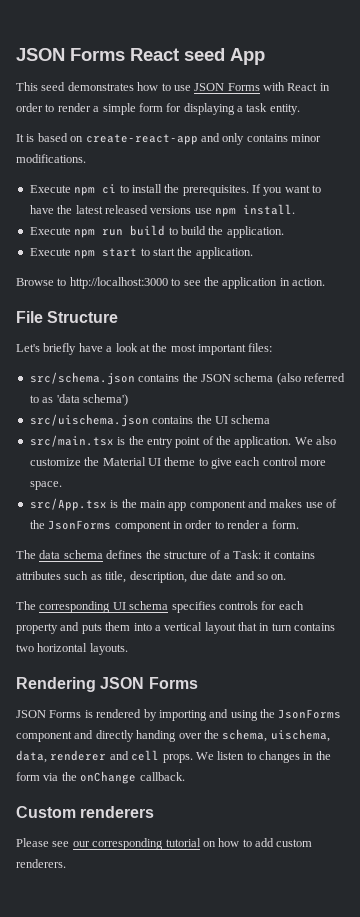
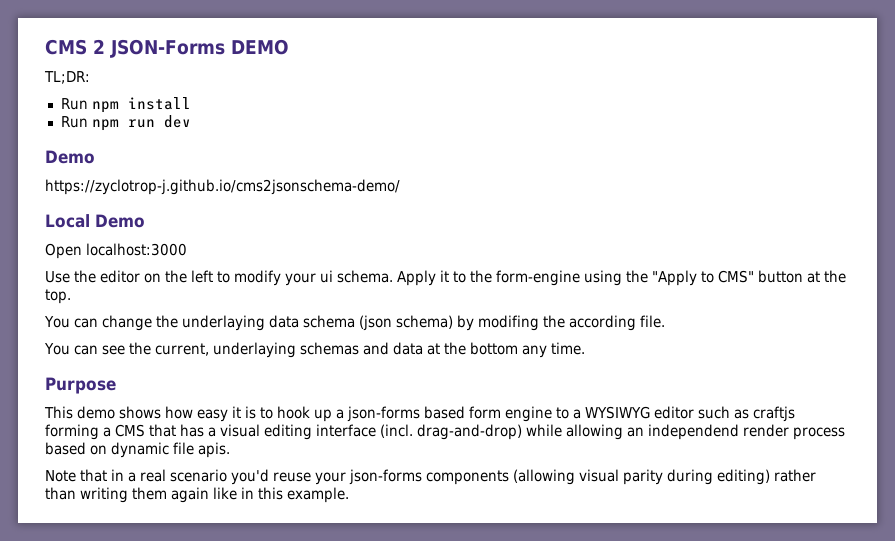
[16,48,265,65] [16,82,330,91] [16,103,300,115] [16,133,321,145] [16,154,86,163] [29,184,322,196] [29,204,295,217] [29,225,284,238] [29,247,253,259] [16,277,325,289] [16,311,119,323] [16,343,273,355] [29,372,345,385] [29,394,128,406] [29,414,271,427] [29,435,337,448] [29,457,327,469] [29,481,62,490] [29,498,338,511] [29,520,299,532] [16,550,315,559] [16,571,287,583] [16,601,304,613] [16,622,336,634] [16,643,128,655] [16,677,198,692] [16,709,342,721] [16,729,330,742] [16,750,331,763] [16,771,185,784] [16,806,155,818] [16,838,313,850] [16,859,66,868] JSON Forms React seed App // This seed demonstrates how to use JSON Forms with React in order to render a simple form for displaying a task entity. // It is based on create-react-app and only contains minor modifications. // Execute npm ci to install the prerequisites. If you want to have the latest released versions use npm install. // Execute npm run build to build the application. // Execute npm start to start the application. // Browse to http://localhost:3000 to see the application in action. // File Structure // Let's briefly have a look at the most important files: // src/schema.json contains the JSON schema (also referred to as 'data schema') // src/uischema.json contains the UI schema // src/main.tsx is the entry point of the application. We also customize the Material UI theme to give each control more space. // src/App.tsx is the main app component and makes use of the JsonForms component in order to render a form. // The data schema defines the structure of a Task: it contains attributes such as title, description, due date and so on. // The corresponding UI schema specifies controls for each property and puts them into a vertical layout that in turn contains two horizontal layouts. // Rendering JSON Forms // JSON Forms is rendered by importing and using the JsonForms component and directly handing over the schema, uischema, data, renderer and cell props. We listen to changes in the form via the onChange callback. // Custom renderers // Please see our corresponding tutorial on how to add custom renderers. -> [45,39,289,58] [44,71,90,84] [60,97,191,113] [60,115,191,131] [45,150,95,164] [45,179,400,195] [45,214,145,228] [45,243,187,259] [45,270,846,286] [45,289,71,304] [44,315,665,331] [44,342,585,358] [45,377,116,394] [44,406,795,422] [45,424,845,440] [45,442,230,458] [45,469,816,485] [45,487,349,503] CMS 2 JSON-Forms DEMO // TL;DR: // Run npm install // Run npm run dev // Demo // https://zyclotrop-j.github.io/cms2jsonschema-demo/ // Local Demo // Open localhost:3000 // Use the editor on the left to modify your ui schema. Apply it to the form-engine using the "Apply to CMS" button at the top. // You can change the underlaying data schema (json schema) by modifing the according file. // You can see the current, underlaying schemas and data at the bottom any time. // Purpose // This demo shows how easy it is to hook up a json-forms based form engine to a WYSIWYG editor such as craftjs forming a CMS that has a visual editing interface (incl. drag-and-drop) while allowing an independend render process based on dynamic file apis. // Note that in a real scenario you'd reuse your json-forms components (allowing visual parity during editing) rather than writing them again like in this example.

